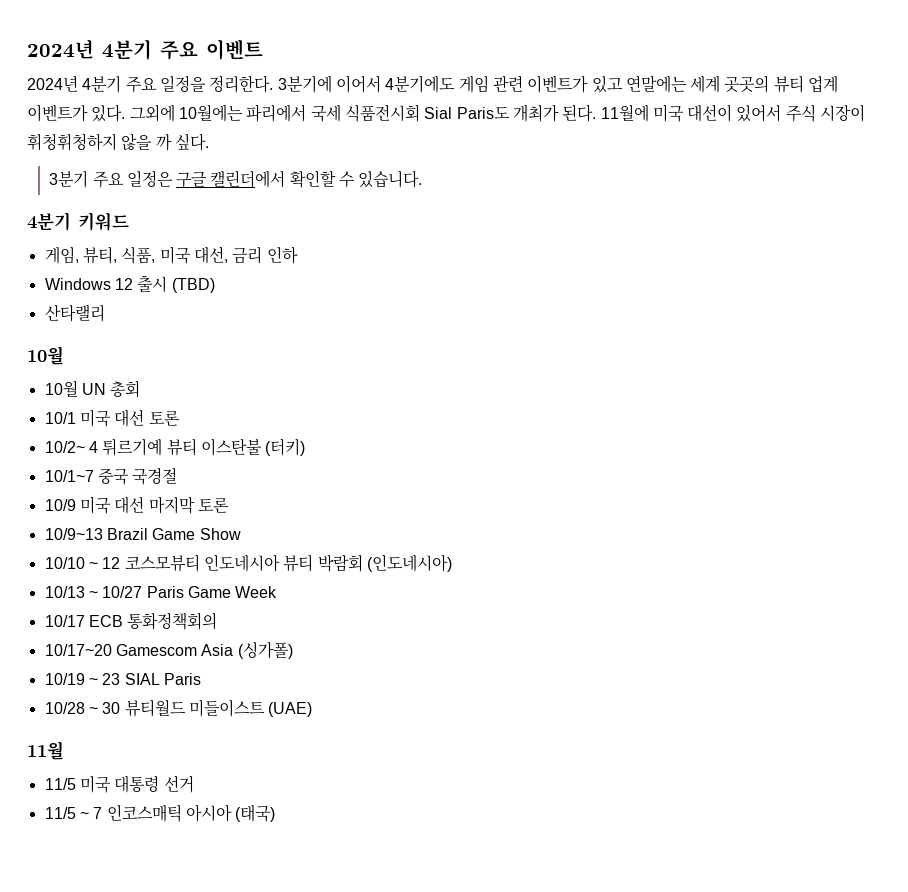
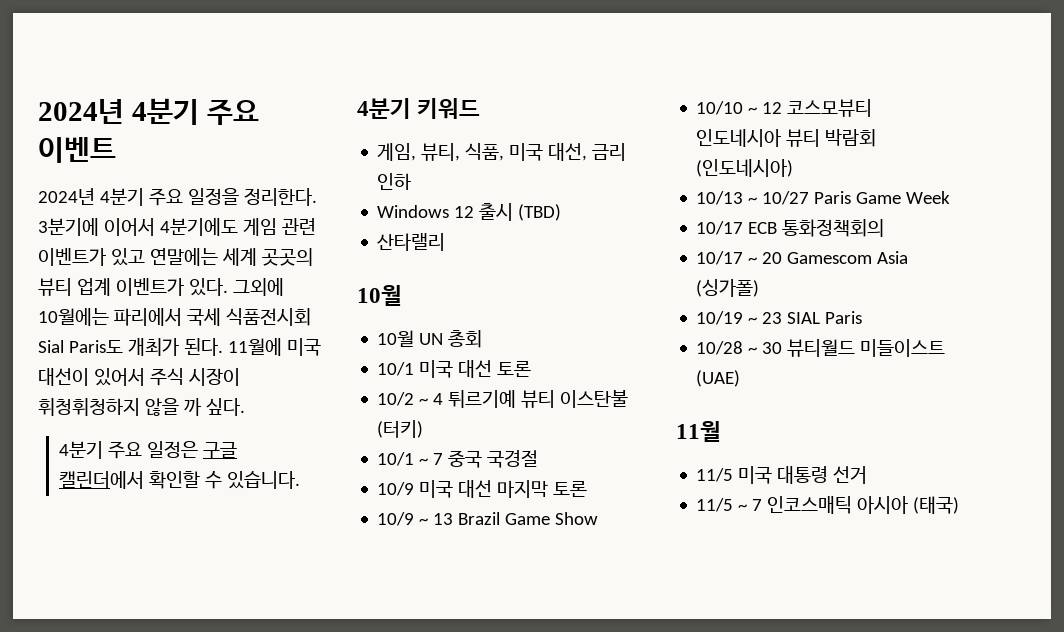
[49,170,89,188] 3분기 -> [59,441,104,459] 4분기
[44,441,85,453] 10/2~ -> [377,392,429,406] 10/2 ~
[44,470,94,482] 10/1~7 -> [377,452,444,466] 10/1 ~ 7
[44,528,103,540] 10/9~13 -> [377,512,454,526] 10/9 ~ 13
[44,644,112,656] 10/17~20 -> [696,251,783,265] 10/17 ~ 20

